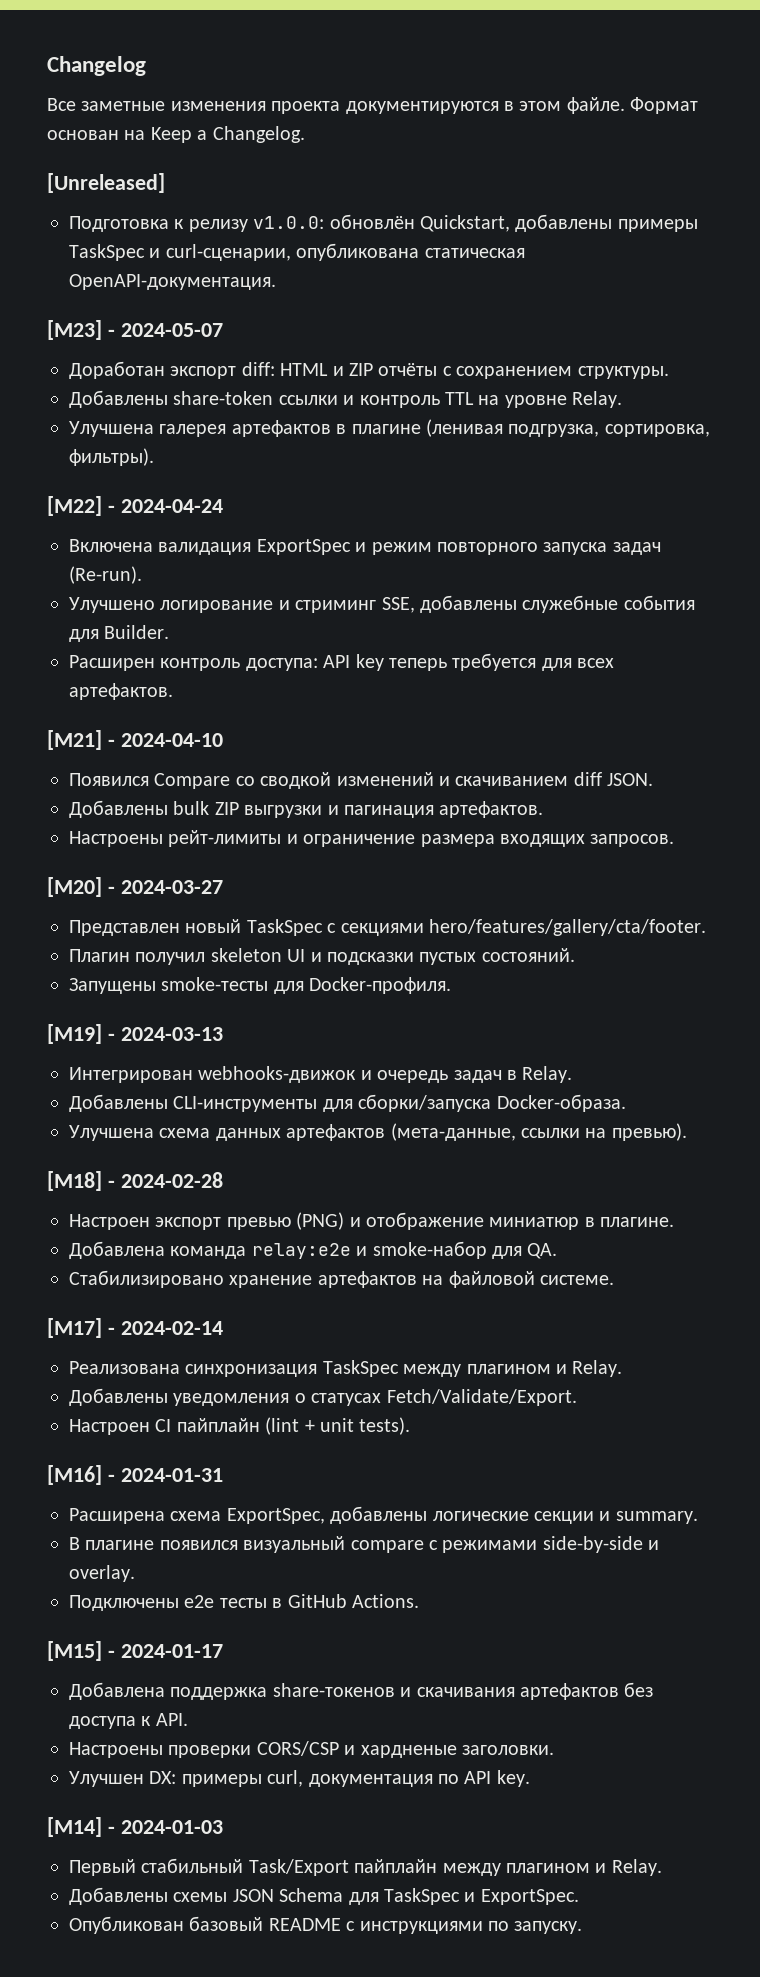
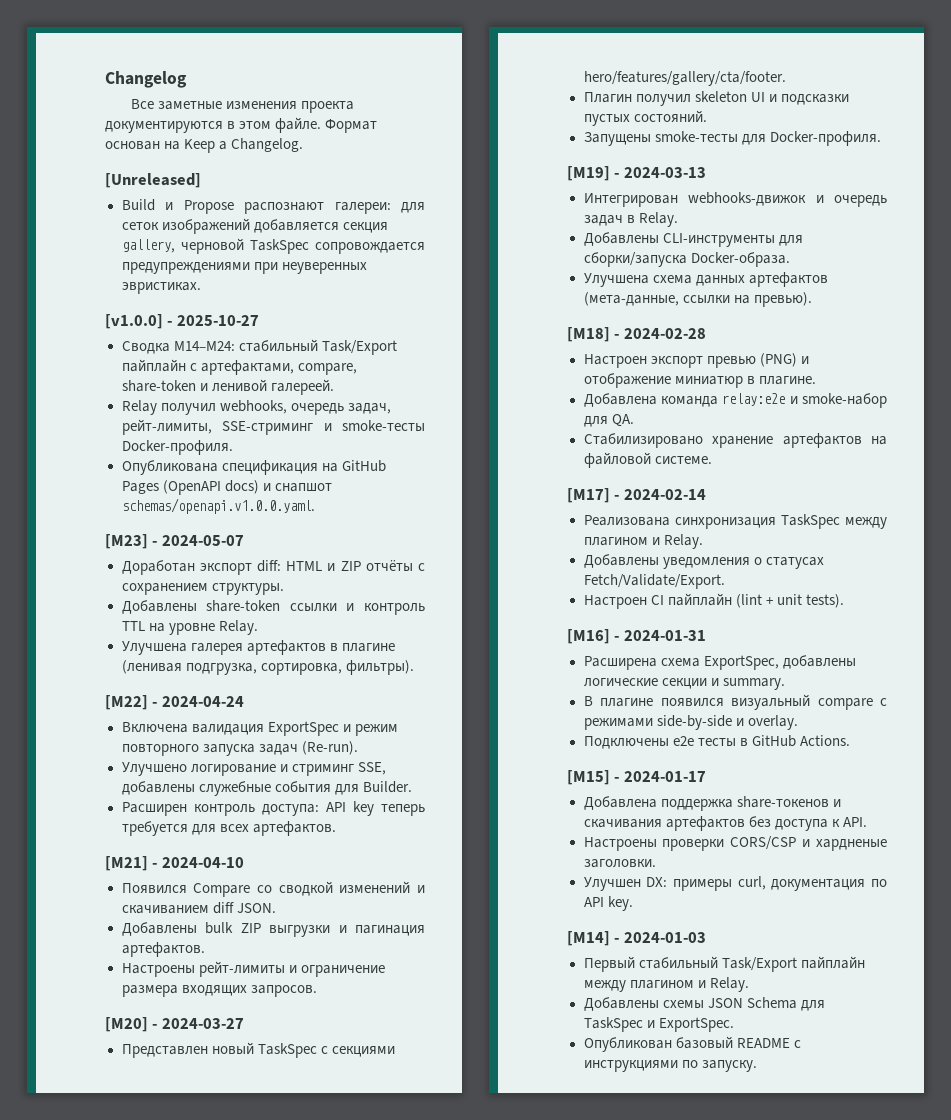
[69,214,698,232] [69,243,525,261] [69,274,276,290] Подготовка к релизу v1.0.0: обновлён Quickstart, добавлены примеры TaskSpec и curl-сценарии, опубликована статическая OpenAPI-документация. -> [121,199,425,214] [121,218,388,234] [121,238,426,254] [121,262,367,274] [121,282,201,294] [105,314,259,329] [121,339,397,355] [121,359,357,375] [121,379,334,395] [121,400,391,415] [121,419,425,435] [121,440,233,455] [121,460,386,475] [121,480,332,495] [121,498,315,514] Build и Propose распознают галереи: для сеток изображений добавляется секция gallery, черновой TaskSpec сопровождается предупреждениями при неуверенных эвристиках. // [v1.0.0] - 2025-10-27 // Сводка M14–M24: стабильный Task/Export пайплайн с артефактами, compare, share-token и ленивой галереей. // Relay получил webhooks, очередь задач, рейт-лимиты, SSE-стриминг и smoke-тесты Docker-профиля. // Опубликована спецификация на GitHub Pages (OpenAPI docs) и снапшот schemas/openapi.v1.0.0.yaml.

